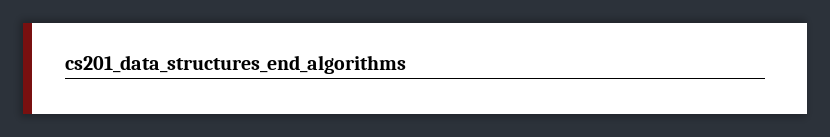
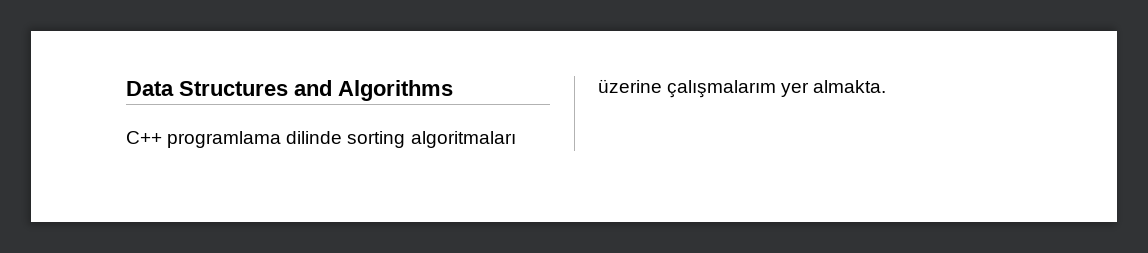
[65,55,406,74] cs201_data_structures_end_algorithms -> [126,80,453,101] [126,131,516,148] [598,79,887,98] Data Structures and Algorithms // C++ programlama dilinde sorting algoritmaları üzerine çalışmalarım yer almakta.

